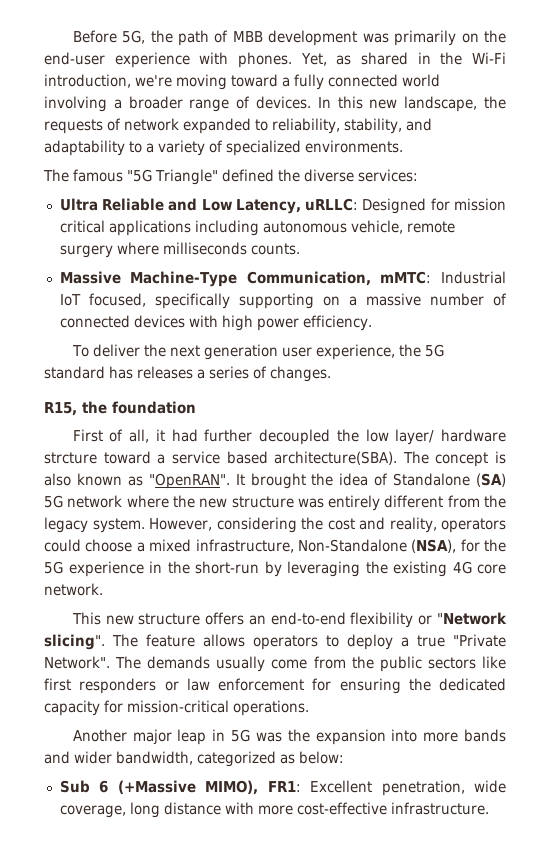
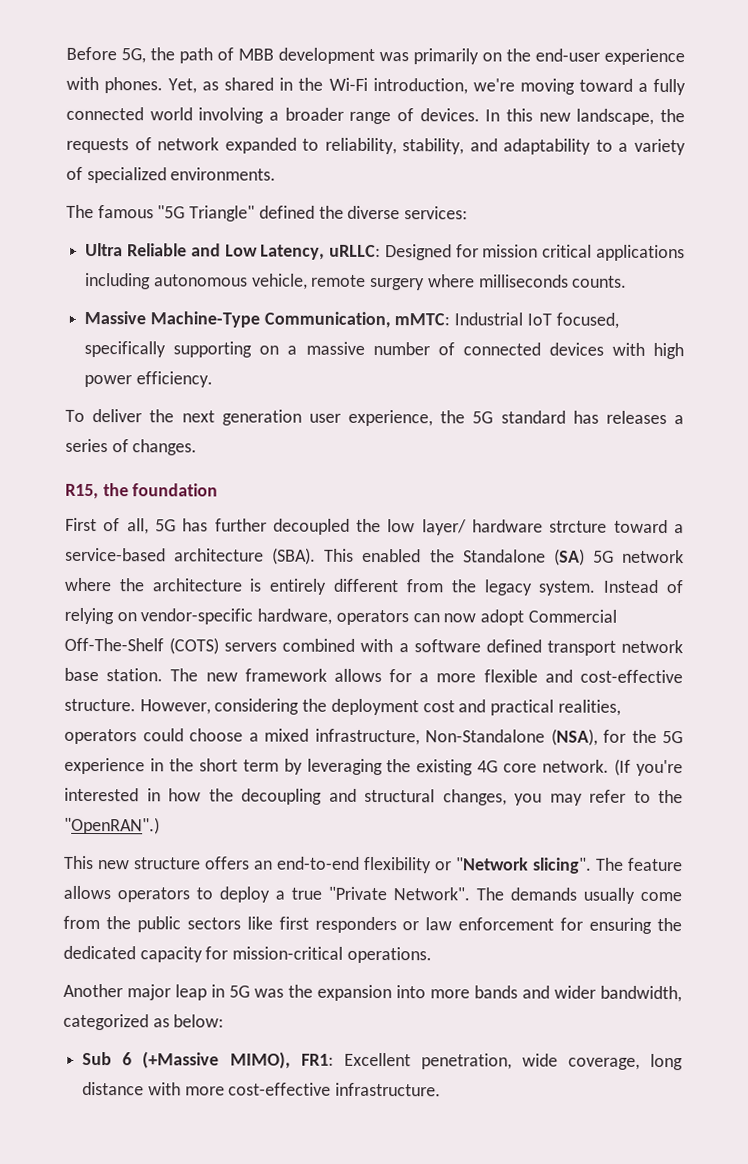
[155,429,198,442] it had -> [154,518,209,532] 5G has
[171,451,506,467] [44,473,389,489] service based architecture(SBA). The concept is also known as "OpenRAN". It brought the idea of -> [65,547,455,565] service-based architecture (SBA). This enabled the
[199,496,324,508] new structure was -> [151,578,263,592] architecture is
(145, 525) none -> [603,579,684,594] [64,607,617,626] [64,637,683,656] [64,667,683,684] [64,698,136,712] Instead of relying on vendor-specific hardware, operators can now adopt Commercial Off-The-Shelf (COTS) servers combined with a software defined transport network base station. The new framework allows for a more flexible and cost-effective structure.
(323, 523) none -> [330,698,419,716] deployment
[389,517,437,533] reality, -> [490,699,621,716] practical realities,
[195,561,259,574] short-run -> [198,758,279,772] short term
(103, 589) none -> [614,758,683,777] [64,787,683,806] [64,816,160,835] (If you're interested in how the decoupling and structural changes, you may refer to the "OpenRAN".)

